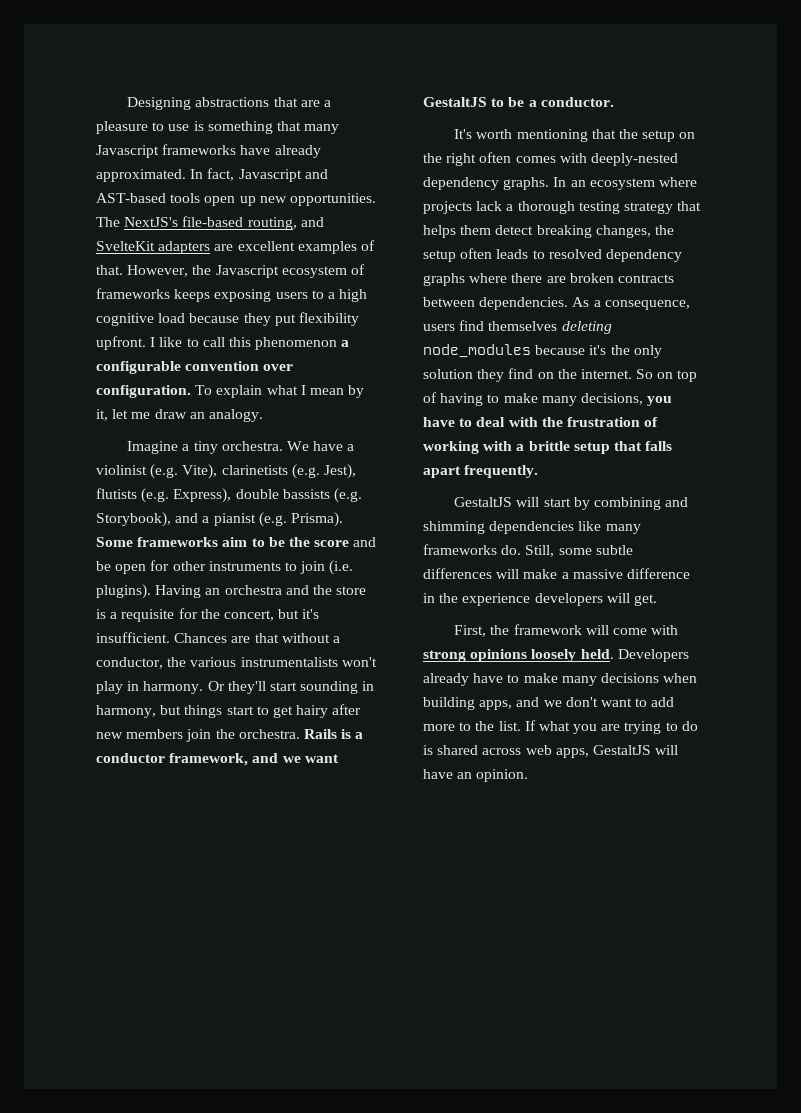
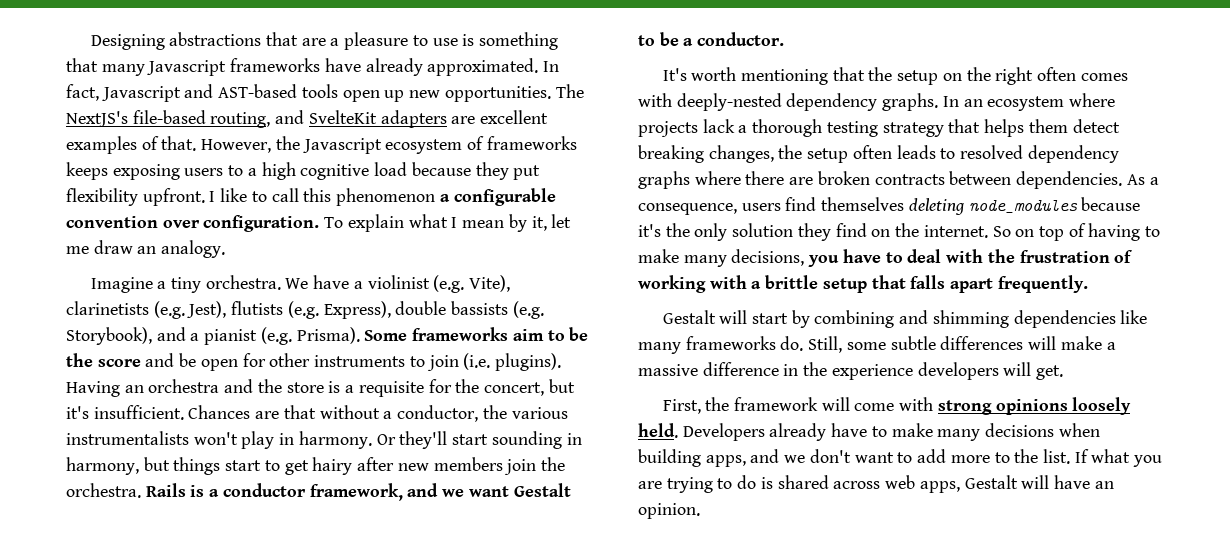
[423,97,487,107] GestaltJS -> [513,483,571,497] Gestalt
[454,497,513,507] GestaltJS -> [662,310,716,324] Gestalt
[592,745,651,755] GestaltJS -> [964,475,1018,489] Gestalt

